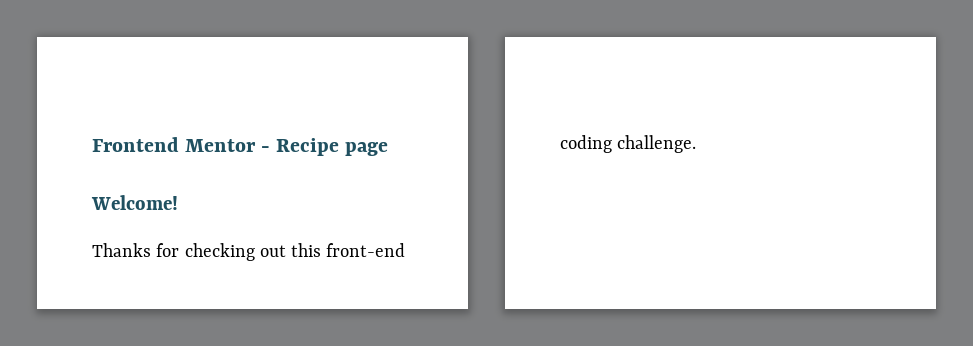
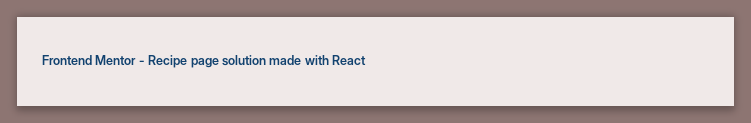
[91,195,178,210] [92,243,406,261] [560,135,697,153] // Welcome! // Thanks for checking out this front-end coding challenge. -> [221,55,366,66] solution made with React

